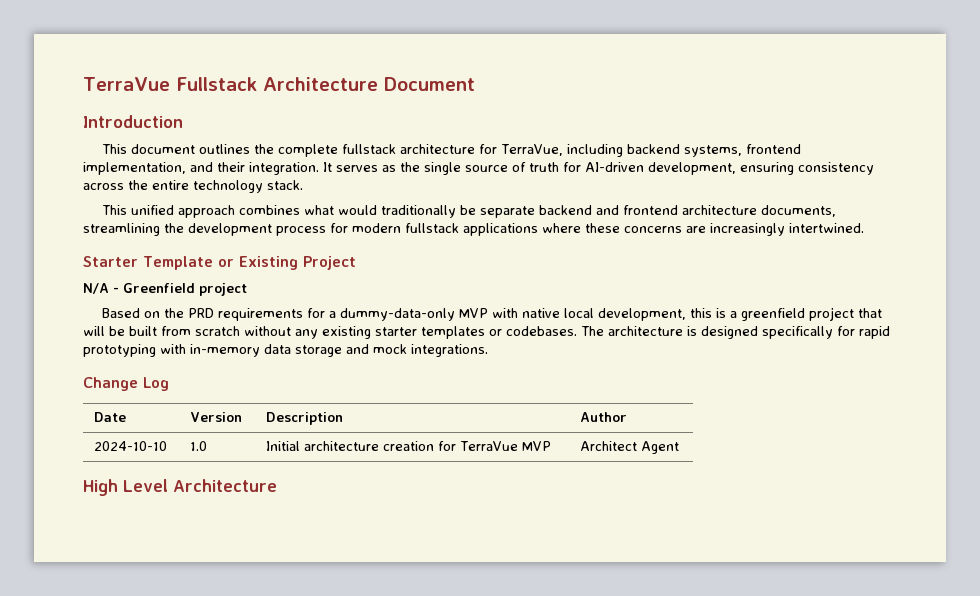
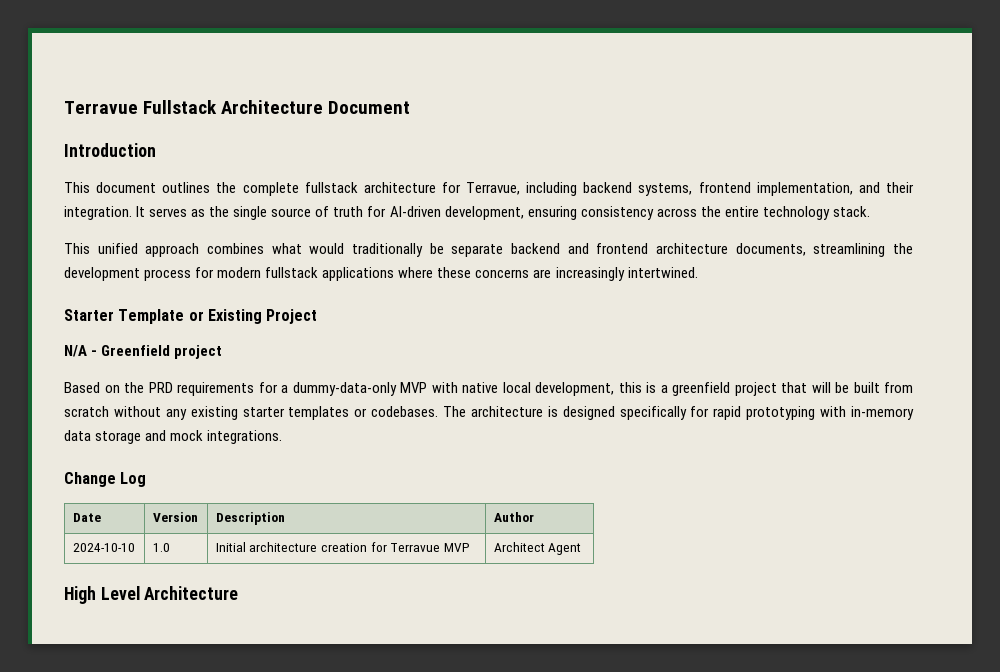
[83,77,170,91] TerraVue -> [64,101,138,114] Terravue
[501,144,564,156] TerraVue, -> [466,182,521,195] Terravue,
[460,441,519,451] TerraVue -> [390,543,441,552] Terravue

